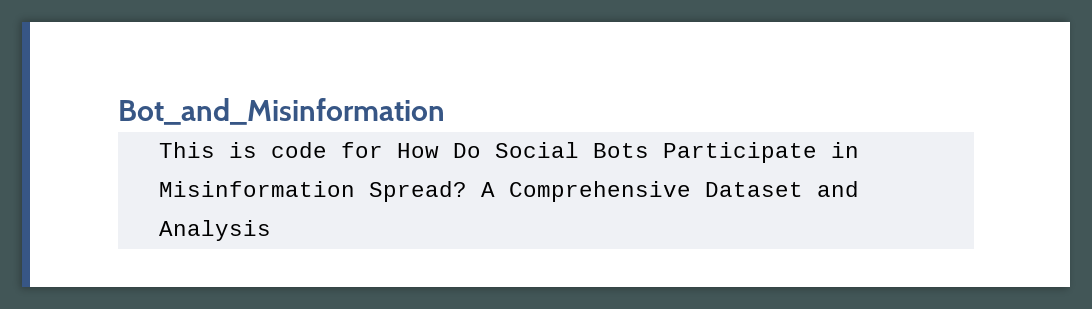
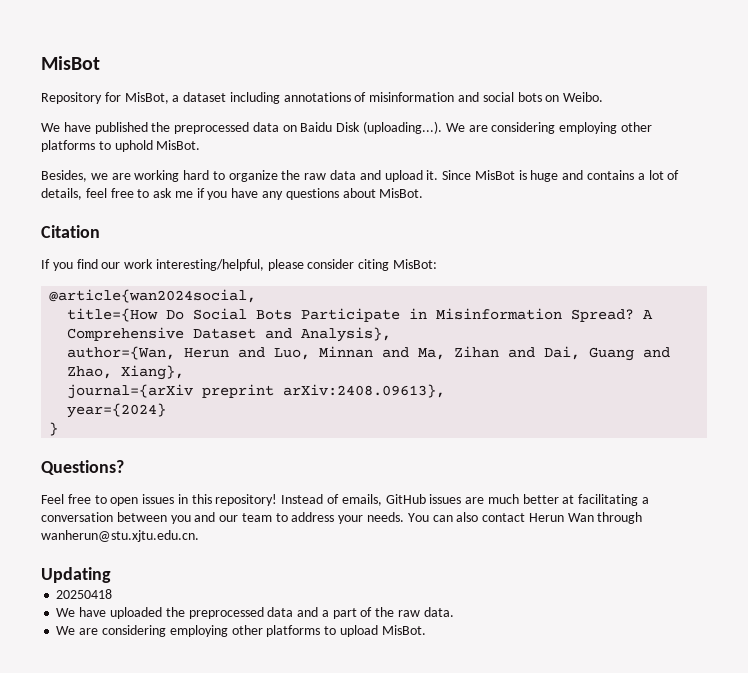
[118,98,445,125] [159,142,440,158] Bot_and_Misinformation // This is code for How -> [41,56,100,70] [41,92,604,104] [41,121,652,134] [41,140,201,152] [41,170,680,182] [41,188,424,200] [41,225,100,238] [41,259,438,271] [49,289,257,303] [67,308,159,322] MisBot // Repository for MisBot, a dataset including annotations of misinformation and social bots on Weibo. // We have published the preprocessed data on Baidu Disk (uploading...). We are considering employing other platforms to uphold MisBot. // Besides, we are working hard to organize the raw data and upload it. Since MisBot is huge and contains a lot of details, feel free to ask me if you have any questions about MisBot. // Citation // If you find our work interesting/helpful, please consider citing MisBot: // @article{wan2024social, // title={How
[159,220,272,241] Analysis -> [301,327,392,342] [67,346,671,361] [67,365,185,380] [67,384,446,399] [67,403,167,418] [49,422,59,436] [41,460,124,475] [41,494,650,506] [41,512,643,524] [41,530,199,542] [41,567,111,583] [56,589,113,599] [56,607,454,619] [56,625,426,637] Analysis}, // author={Wan, Herun and Luo, Minnan and Ma, Zihan and Dai, Guang and Zhao, Xiang}, // journal={arXiv preprint arXiv:2408.09613}, // year={2024} // } // Questions? // Feel free to open issues in this repository! Instead of emails, GitHub issues are much better at facilitating a conversation between you and our team to address your needs. You can also contact Herun Wan through wanherun@stu.xjtu.edu.cn. // Updating // 20250418 // We have uploaded the preprocessed data and a part of the raw data. // We are considering employing other platforms to upload MisBot.

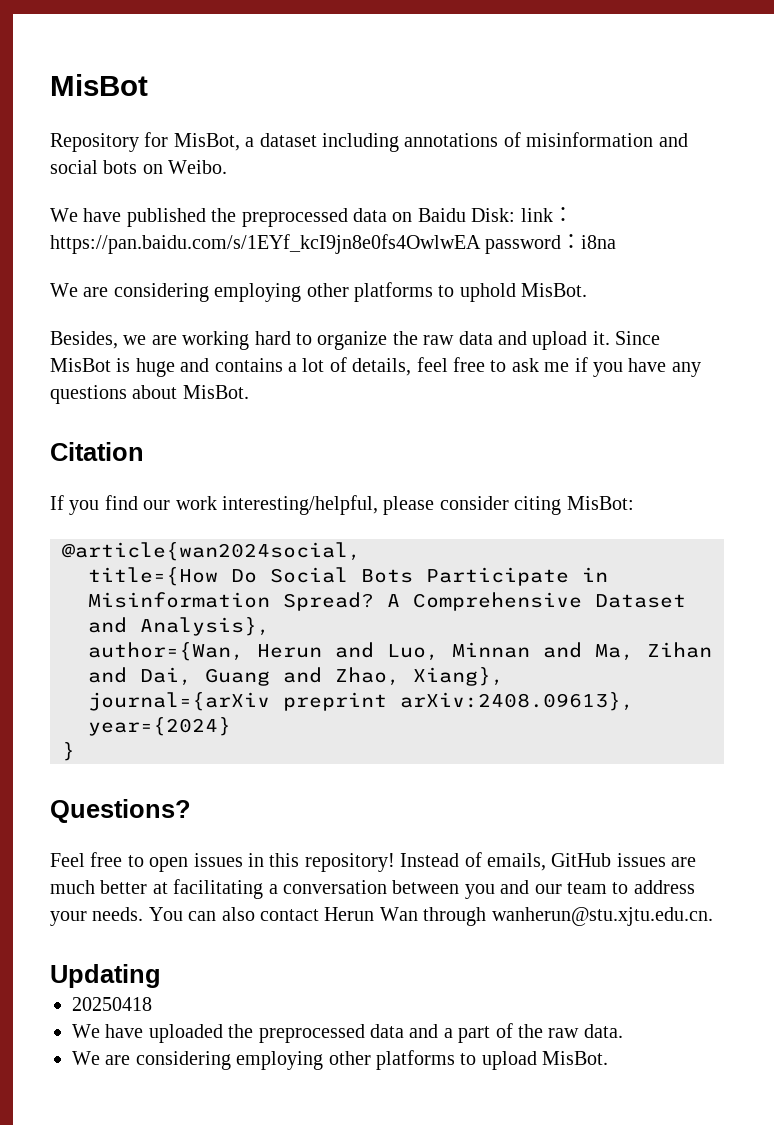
[336,121,443,134] Disk (uploading...). -> [471,207,573,222] [50,234,617,254] Disk: link：https://pan.baidu.com/s/1EYf_kcI9jn8e0fs4OwlwEA password：i8na //

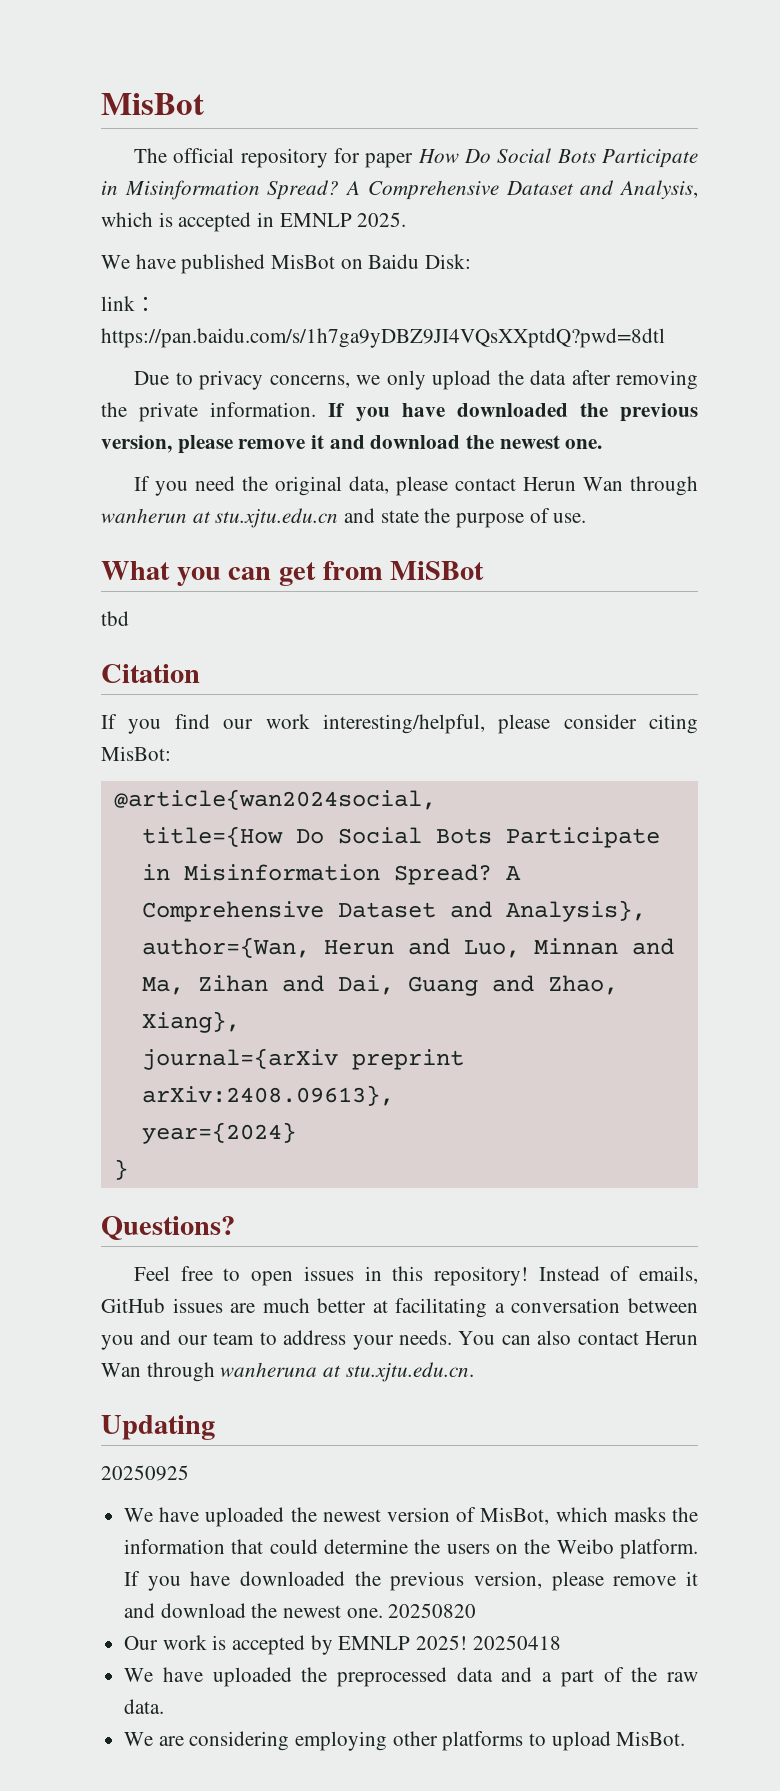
[50,132,688,152] [50,160,228,174] Repository for MisBot, a dataset including annotations of misinformation and social bots on Weibo. -> [134,148,698,168] [101,180,698,200] [101,212,407,232] The official repository for paper How Do Social Bots Participate in Misinformation Spread? A Comprehensive Dataset and Analysis, which is accepted in EMNLP 2025.
[211,208,387,227] the preprocessed data -> [271,254,336,269] MisBot
[520,207,573,222] [50,234,617,254] [50,282,588,302] [50,331,661,350] [50,357,701,377] [50,385,249,404] link：https://pan.baidu.com/s/1EYf_kcI9jn8e0fs4OwlwEA password：i8na // We are considering employing other platforms to uphold MisBot. // Besides, we are working hard to organize the raw data and upload it. Since MisBot is huge and contains a lot of details, feel free to ask me if you have any questions about MisBot. -> [101,296,156,311] [101,328,665,348] [134,370,698,390] [101,402,698,422] [101,435,603,454] [134,476,698,496] [101,508,587,528] [101,561,485,586] [101,611,129,626] // link：https://pan.baidu.com/s/1h7ga9yDBZ9JI4VQsXXptdQ?pwd=8dtl // Due to privacy concerns, we only upload the data after removing the private information. If you have downloaded the previous version, please remove it and download the newest one. // If you need the original data, please contact Herun Wan through wanherun at stu.xjtu.edu.cn and state the purpose of use. // What you can get from MiSBot // tbd
[491,907,713,926] [50,964,161,988] wanherun@stu.xjtu.edu.cn. // Updating // -> [220,1362,474,1382] [101,1415,215,1440] [101,1465,189,1481] [124,1507,698,1527] [124,1539,698,1559] [124,1571,698,1591] [124,1603,477,1618] [124,1635,468,1655] wanheruna at stu.xjtu.edu.cn. // Updating // 20250925 // We have uploaded the newest version of MisBot, which masks the information that could determine the users on the Weibo platform. If you have downloaded the previous version, please remove it and download the newest one. 20250820 // Our work is accepted by EMNLP 2025!

